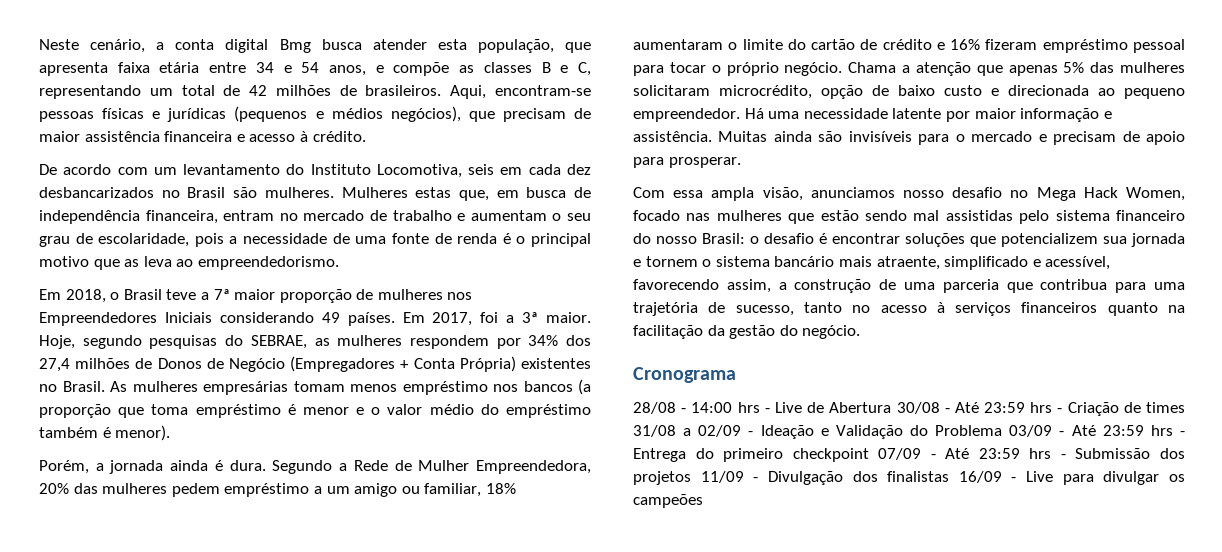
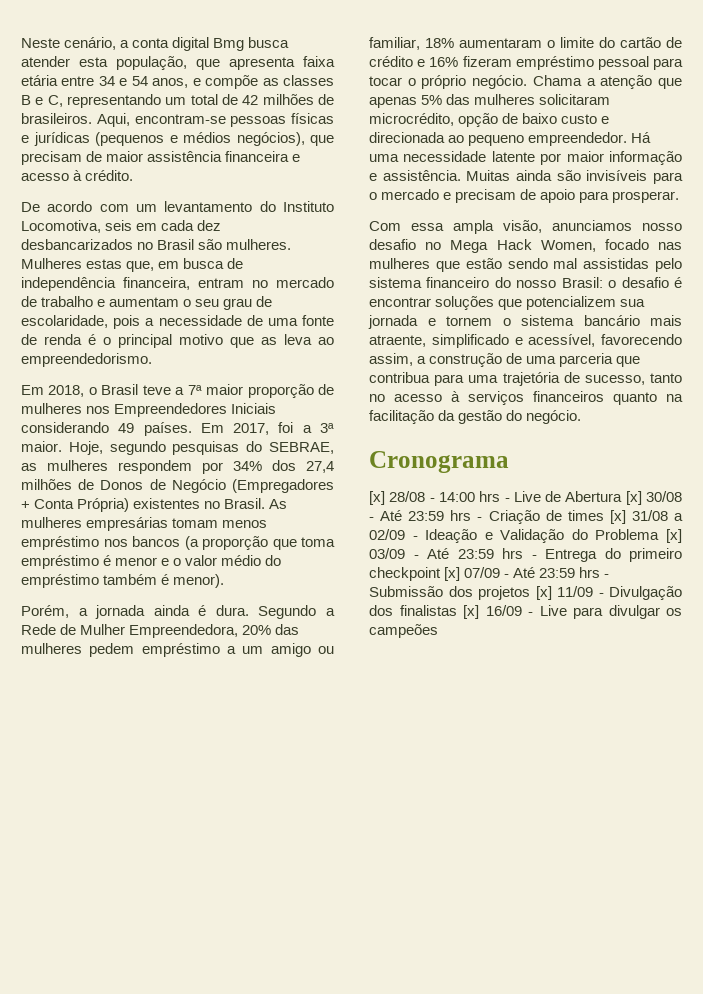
(736, 375) none -> [369,491,385,505] [x]
(892, 407) none -> [625,491,642,505] [x]
(1185, 407) none -> [609,510,626,524] [x]
(1003, 430) none -> [666,529,682,543] [x]
(869, 455) none -> [444,567,461,581] [x]
(691, 478) none -> [535,586,552,600] [x]
(950, 476) none -> [463,605,479,619] [x]

